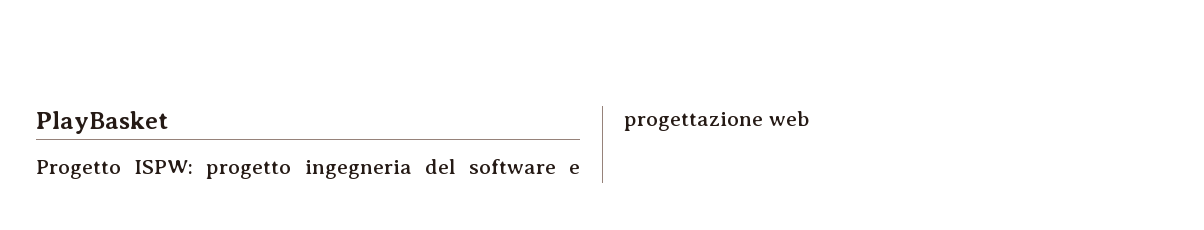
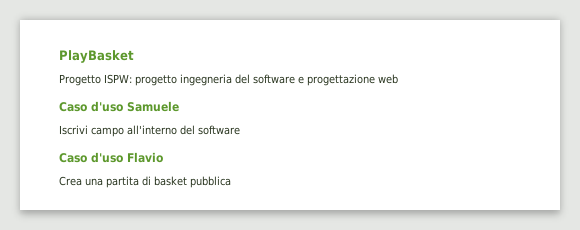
(809, 118) none -> [59,101,179,112] [59,125,240,137] [59,152,163,163] [59,176,231,188] // Caso d'uso Samuele // Iscrivi campo all'interno del software // Caso d'uso Flavio // Crea una partita di basket pubblica

